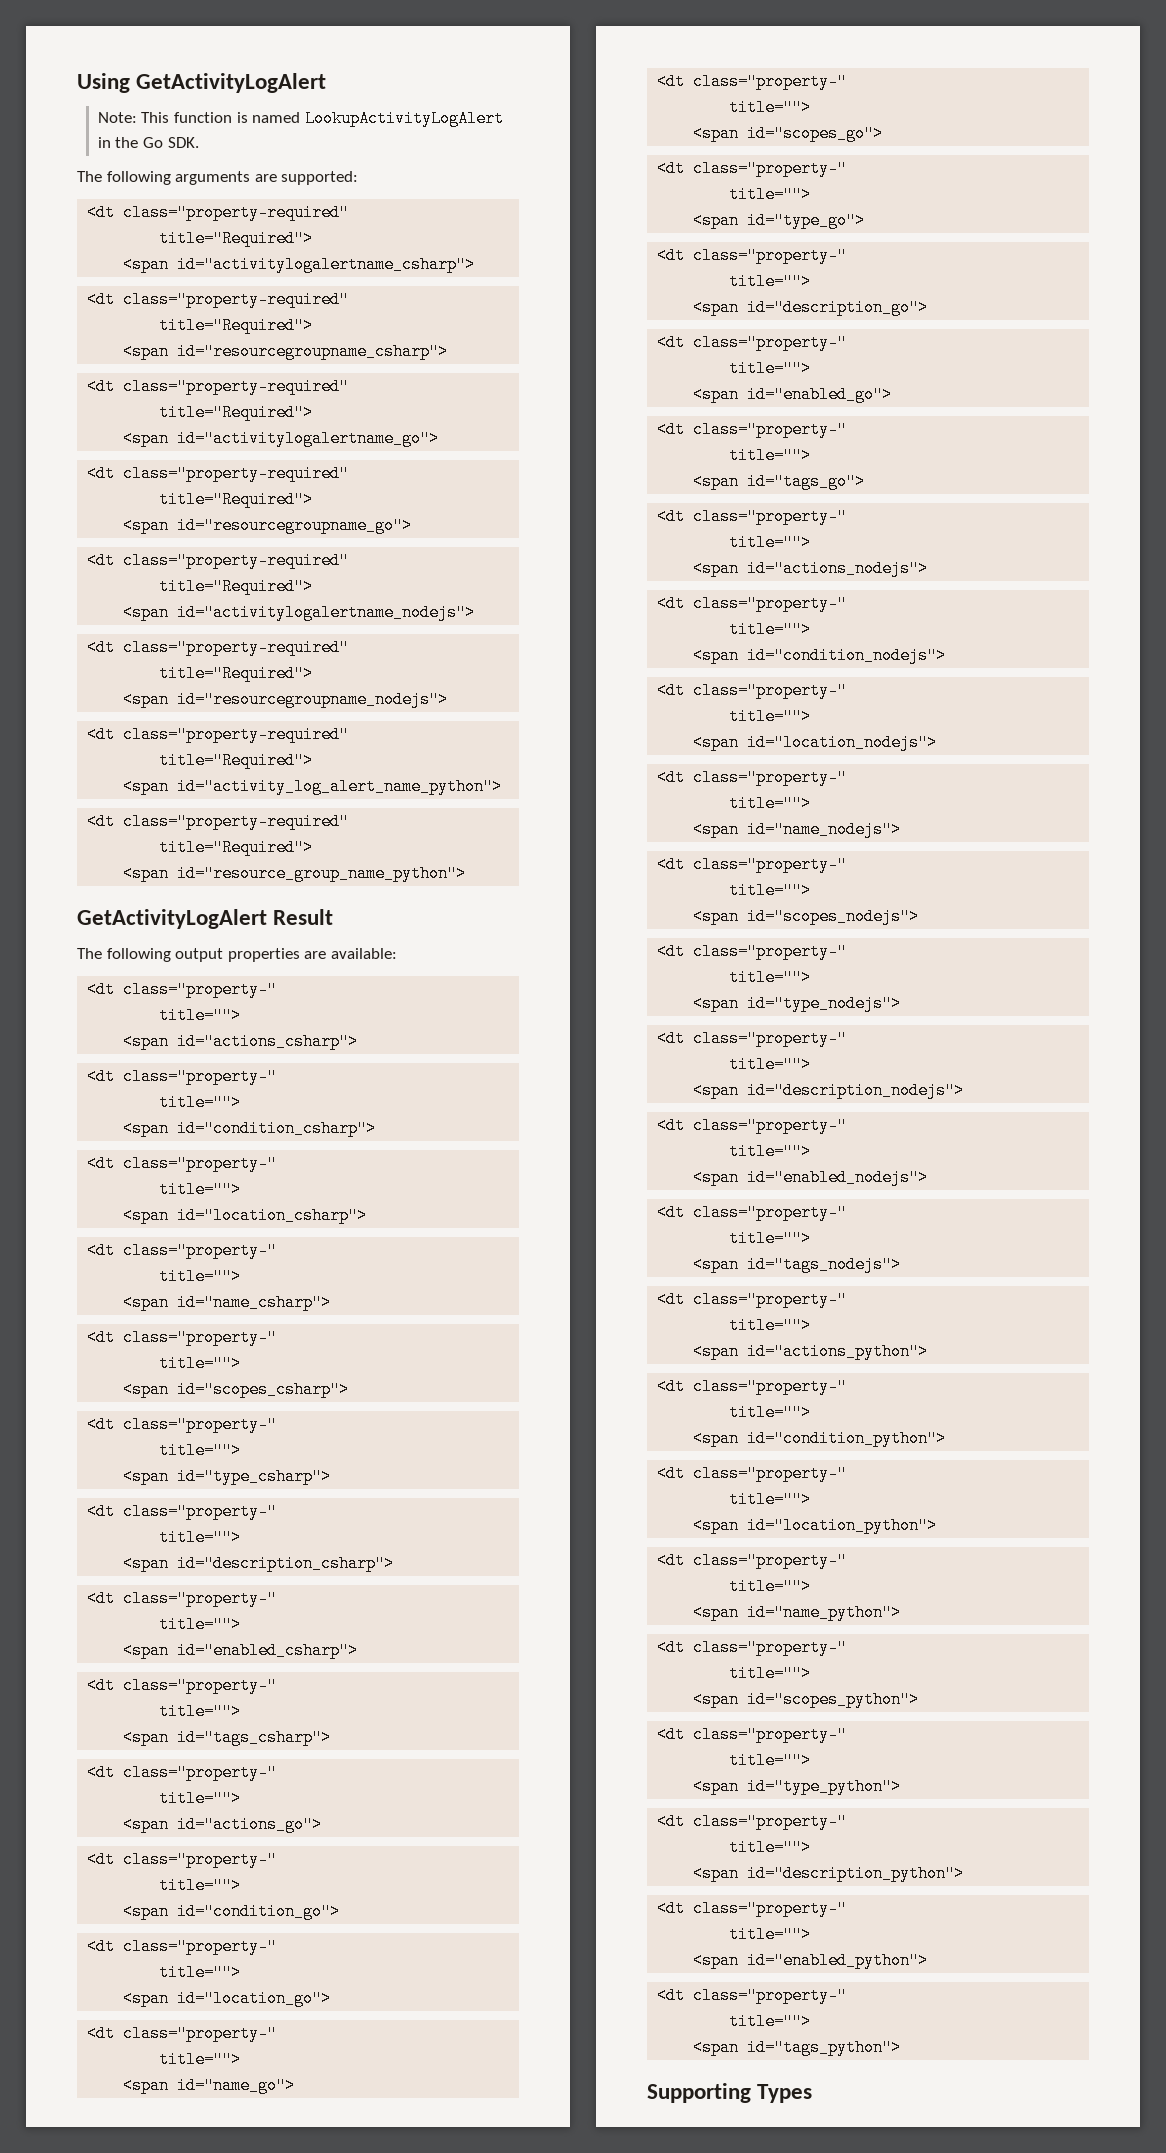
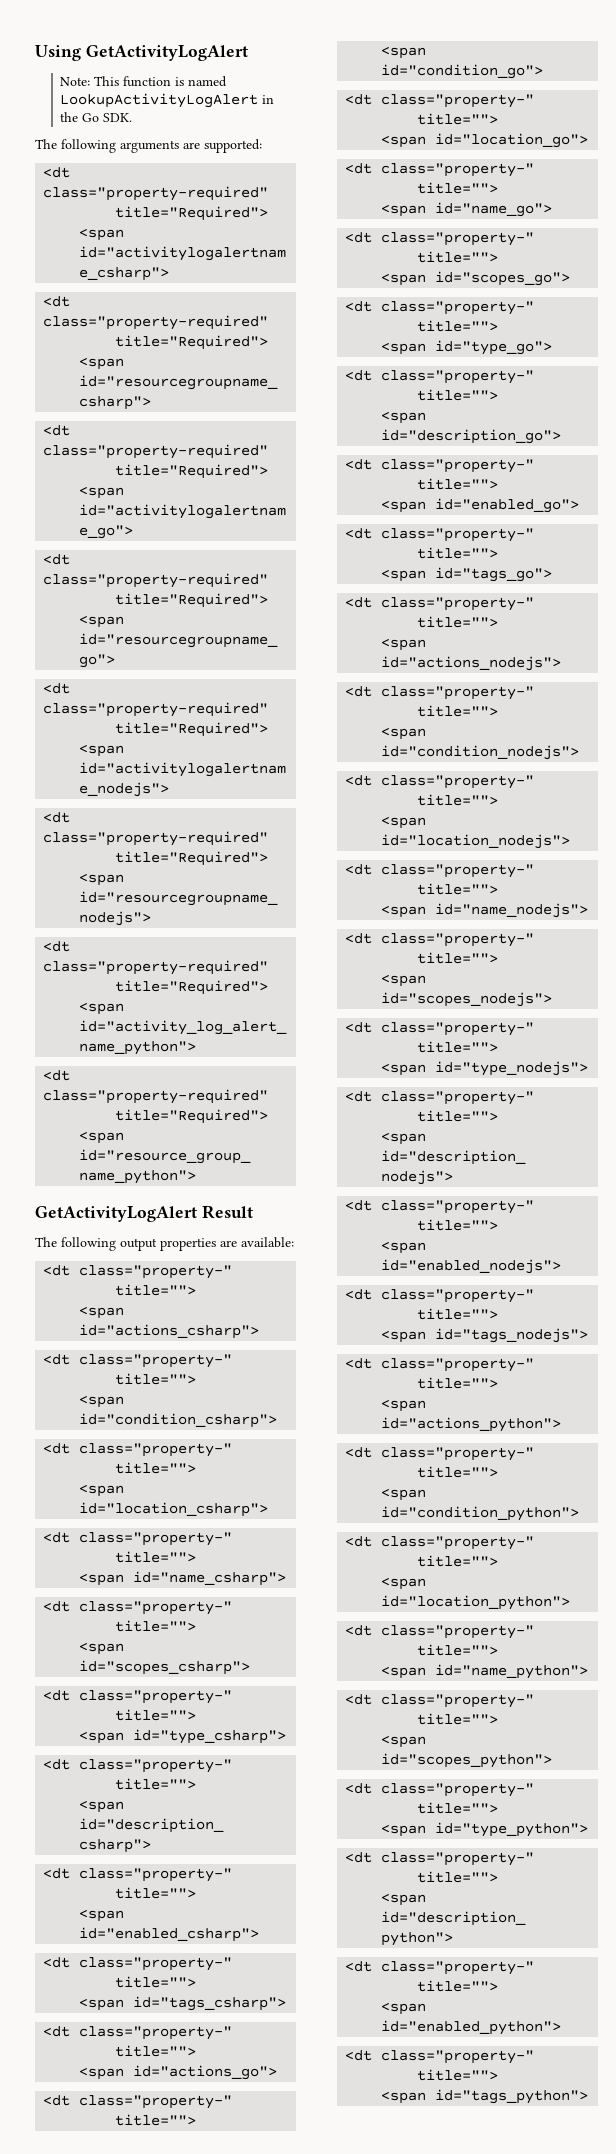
[647,2083,813,2103] // Supporting Types -> (589, 2096) none

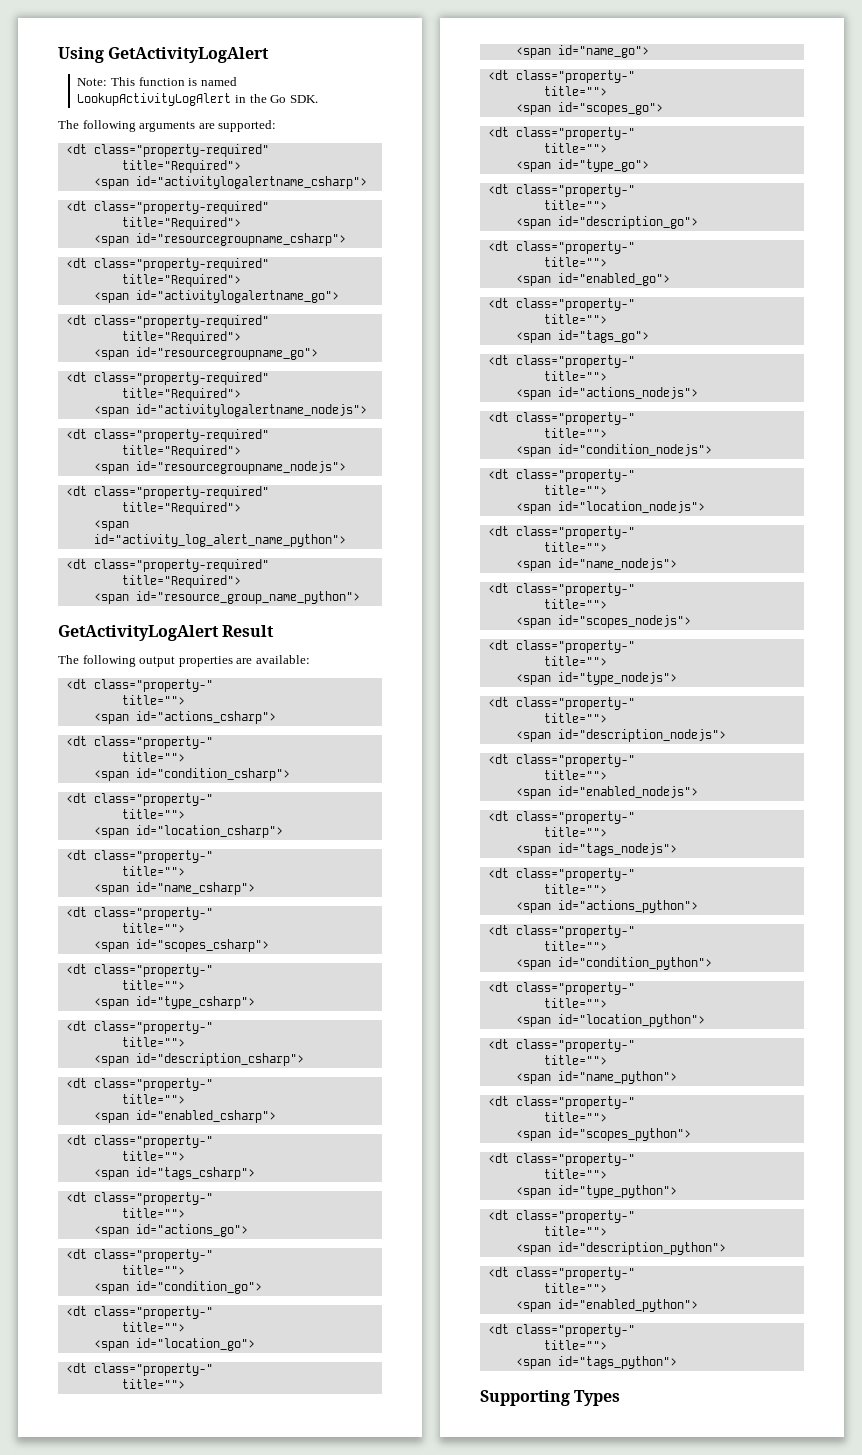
(589, 2096) none -> [480,1390,621,1406] // Supporting Types

